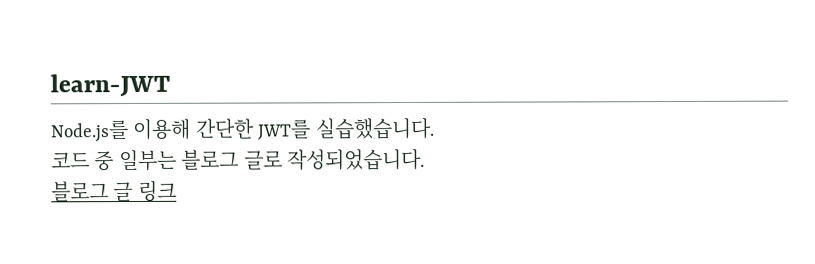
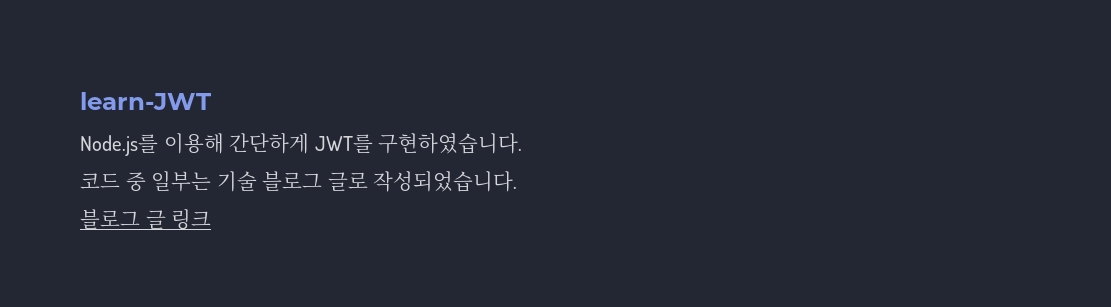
[194,117,435,140] 간단한 JWT를 실습했습니다. -> [229,133,523,154] 간단하게 JWT를 구현하였습니다.
(177, 160) none -> [216,171,257,192] 기술

